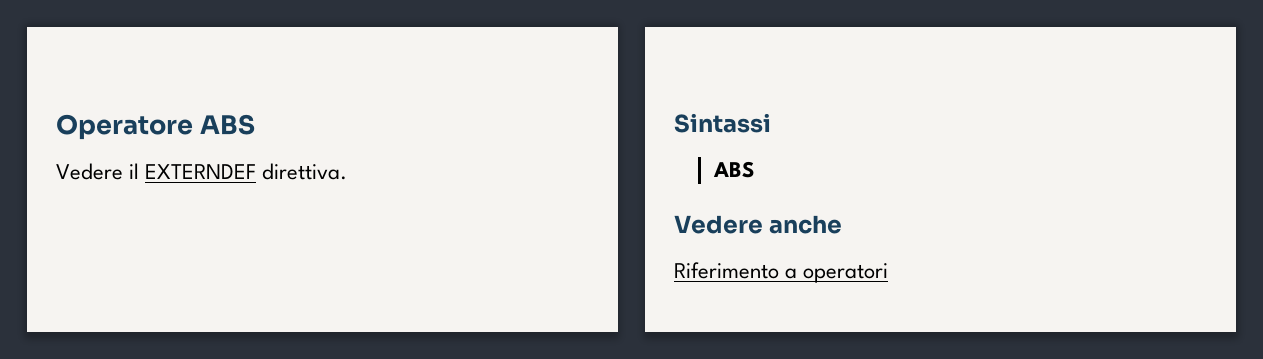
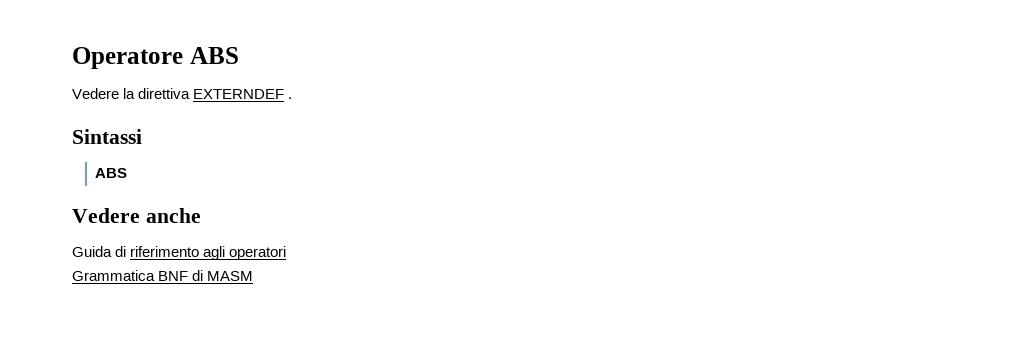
[129,163,348,180] il EXTERNDEF direttiva. -> [123,88,293,99] la direttiva EXTERNDEF .
[674,262,889,283] Riferimento a operatori -> [72,246,287,260] [72,270,254,281] Guida di riferimento agli operatori // Grammatica BNF di MASM

